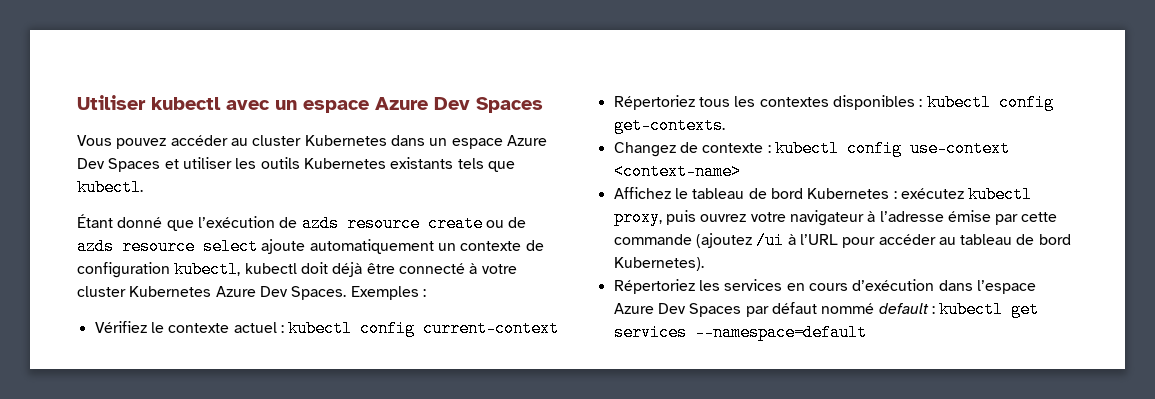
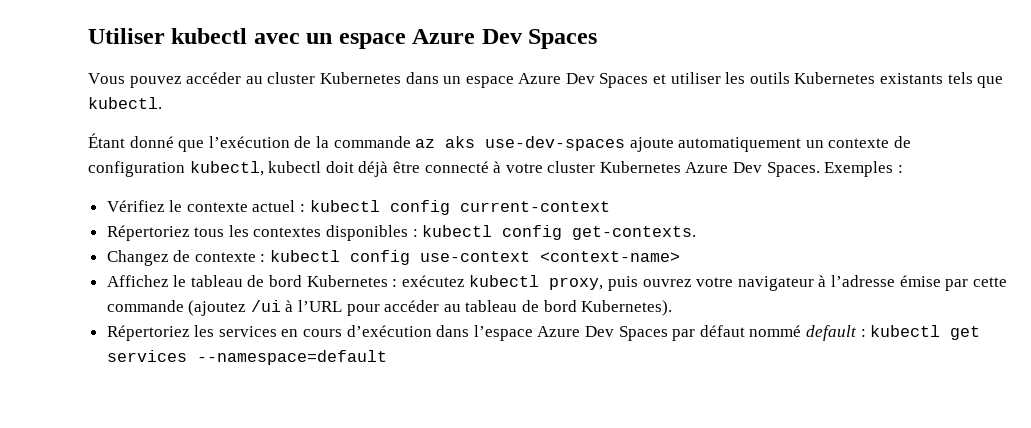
[301,215,527,232] [77,238,258,255] azds resource create ou de azds resource select -> [315,136,626,151] la commande az aks use-dev-spaces

